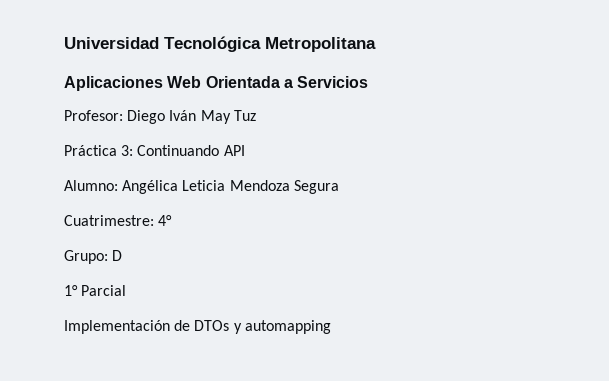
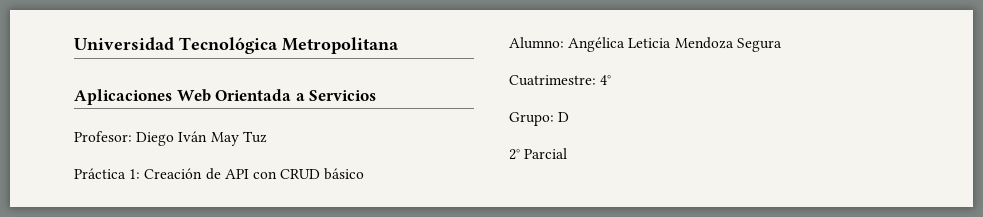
[121,145,245,156] 3: Continuando API -> [129,168,365,180] 1: Creación de API con CRUD básico
[64,285,78,296] 1° -> [509,149,520,160] 2°
[64,320,331,334] // Implementación de DTOs y automapping -> (568, 153) none

